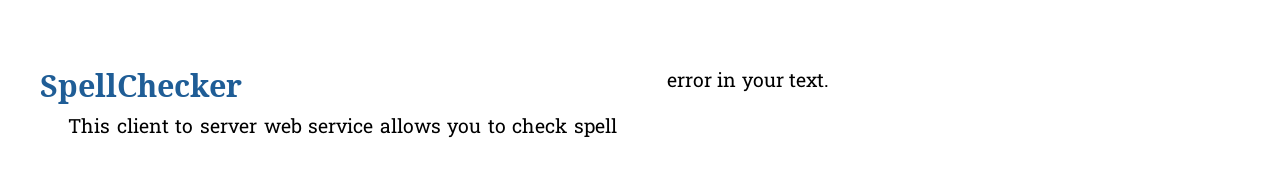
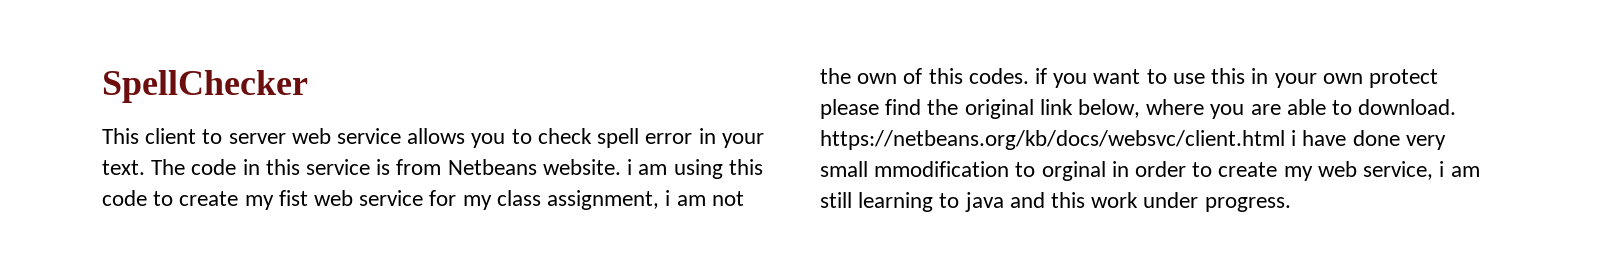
(829, 81) none -> [151,159,763,179] [102,190,744,210] [820,68,1438,88] [820,99,1457,119] [820,130,1446,150] [820,161,1480,181] [820,192,1291,212] The code in this service is from Netbeans website. i am using this code to create my fist web service for my class assignment, i am not the own of this codes. if you want to use this in your own protect please find the original link below, where you are able to download. https://netbeans.org/kb/docs/websvc/client.html i have done very small mmodification to orginal in order to create my web service, i am still learning to java and this work under progress.

